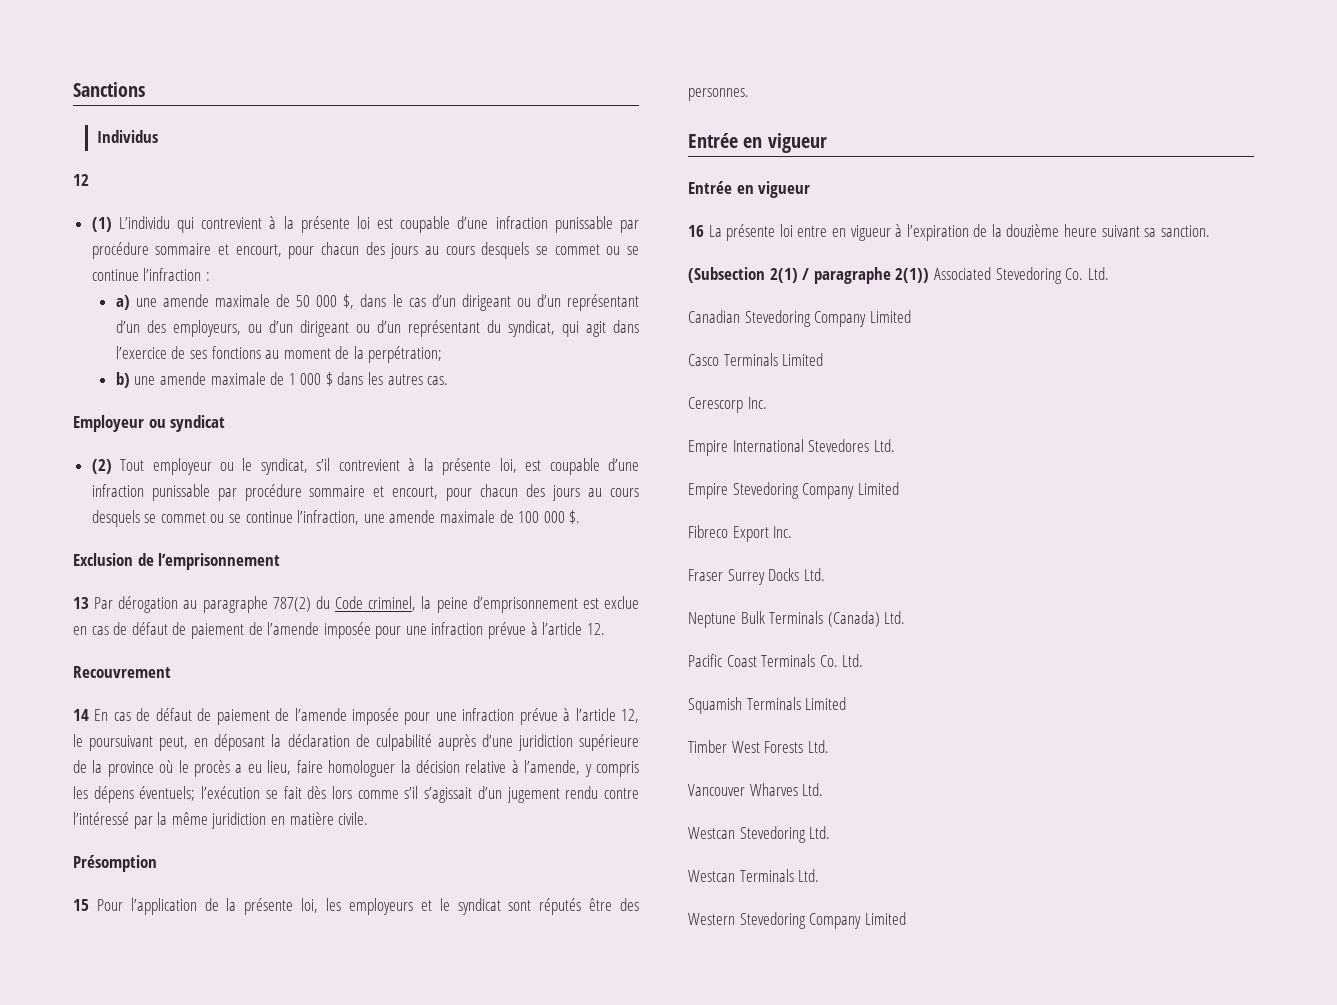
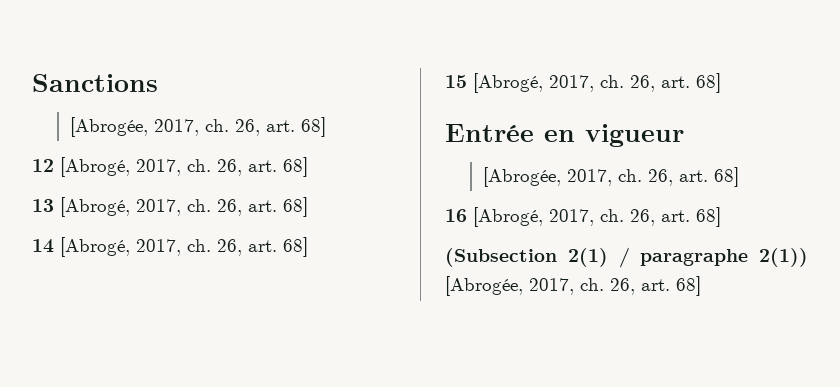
[97,130,159,143] [73,174,89,186] [91,216,639,233] [91,242,639,259] [91,268,210,281] [115,294,639,311] [115,320,640,337] [115,346,443,363] [115,372,449,388] [73,415,226,432] [91,458,639,475] [91,484,639,501] [91,510,581,527] [73,553,281,570] [73,596,639,613] [73,622,605,639] [73,666,171,678] [73,708,639,725] [73,734,639,751] [73,760,640,777] [73,786,639,803] [73,812,369,829] [73,855,157,872] [73,898,640,915] [688,88,749,101] [688,133,827,153] [688,181,811,198] [688,224,1210,241] Individus // 12 // (1) L’individu qui contrevient à la présente loi est coupable d’une infraction punissable par procédure sommaire et encourt, pour chacun des jours au cours desquels se commet ou se continue l’infraction : // a) une amende maximale de 50 000 $, dans le cas d’un dirigeant ou d’un représentant d’un des employeurs, ou d’un dirigeant ou d’un représentant du syndicat, qui agit dans l’exercice de ses fonctions au moment de la perpétration; // b) une amende maximale de 1 000 $ dans les autres cas. // Employeur ou syndicat // (2) Tout employeur ou le syndicat, s’il contrevient à la présente loi, est coupable d’une infraction punissable par procédure sommaire et encourt, pour chacun des jours au cours desquels se commet ou se continue l’infraction, une amende maximale de 100 000 $. // Exclusion de l’emprisonnement // 13 Par dérogation au paragraphe 787(2) du Code criminel, la peine d’emprisonnement est exclue en cas de défaut de paiement de l’amende imposée pour une infraction prévue à l’article 12. // Recouvrement // 14 En cas de défaut de paiement de l’amende imposée pour une infraction prévue à l’article 12, le poursuivant peut, en déposant la déclaration de culpabilité auprès d’une juridiction supérieure de la province où le procès a eu lieu, faire homologuer la décision relative à l’amende, y compris les dépens éventuels; l’exécution se fait dès lors comme s’il s’agissait d’un jugement rendu contre l’intéressé par la même juridiction en matière civile. // Présomption // 15 Pour l’application de la présente loi, les employeurs et le syndicat sont réputés être des personnes. // Entrée en vigueur // Entrée en vigueur // 16 La présente loi entre en vigueur à l’expiration de la douzième heure suivant sa sanction. -> [69,117,326,137] [32,157,308,177] [32,197,308,217] [32,237,308,257] [445,73,721,93] [445,124,684,147] [482,167,739,187] [445,207,721,227] [Abrogée, 2017, ch. 26, art. 68] // 12 [Abrogé, 2017, ch. 26, art. 68] // 13 [Abrogé, 2017, ch. 26, art. 68] // 14 [Abrogé, 2017, ch. 26, art. 68] // 15 [Abrogé, 2017, ch. 26, art. 68] // Entrée en vigueur // [Abrogée, 2017, ch. 26, art. 68] // 16 [Abrogé, 2017, ch. 26, art. 68]
[933,267,1109,284] [688,310,911,327] [688,353,824,366] [688,397,767,413] [688,439,895,456] [688,482,899,499] [688,525,793,542] [688,568,825,585] [688,611,906,628] [688,654,864,667] [688,697,847,714] [688,740,829,753] [688,783,824,796] [688,826,831,843] [688,869,820,882] [688,912,906,929] Associated Stevedoring Co. Ltd. // Canadian Stevedoring Company Limited // Casco Terminals Limited // Cerescorp Inc. // Empire International Stevedores Ltd. // Empire Stevedoring Company Limited // Fibreco Export Inc. // Fraser Surrey Docks Ltd. // Neptune Bulk Terminals (Canada) Ltd. // Pacific Coast Terminals Co. Ltd. // Squamish Terminals Limited // Timber West Forests Ltd. // Vancouver Wharves Ltd. // Westcan Stevedoring Ltd. // Westcan Terminals Ltd. // Western Stevedoring Company Limited -> [445,276,701,296] [Abrogée, 2017, ch. 26, art. 68]

